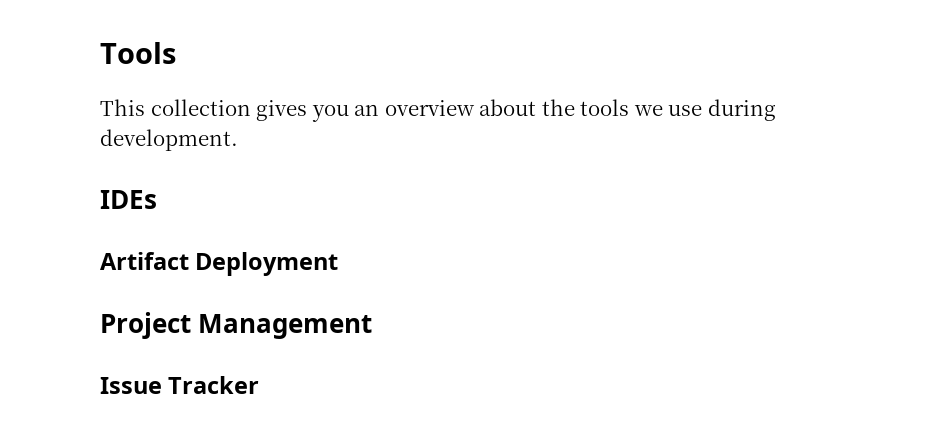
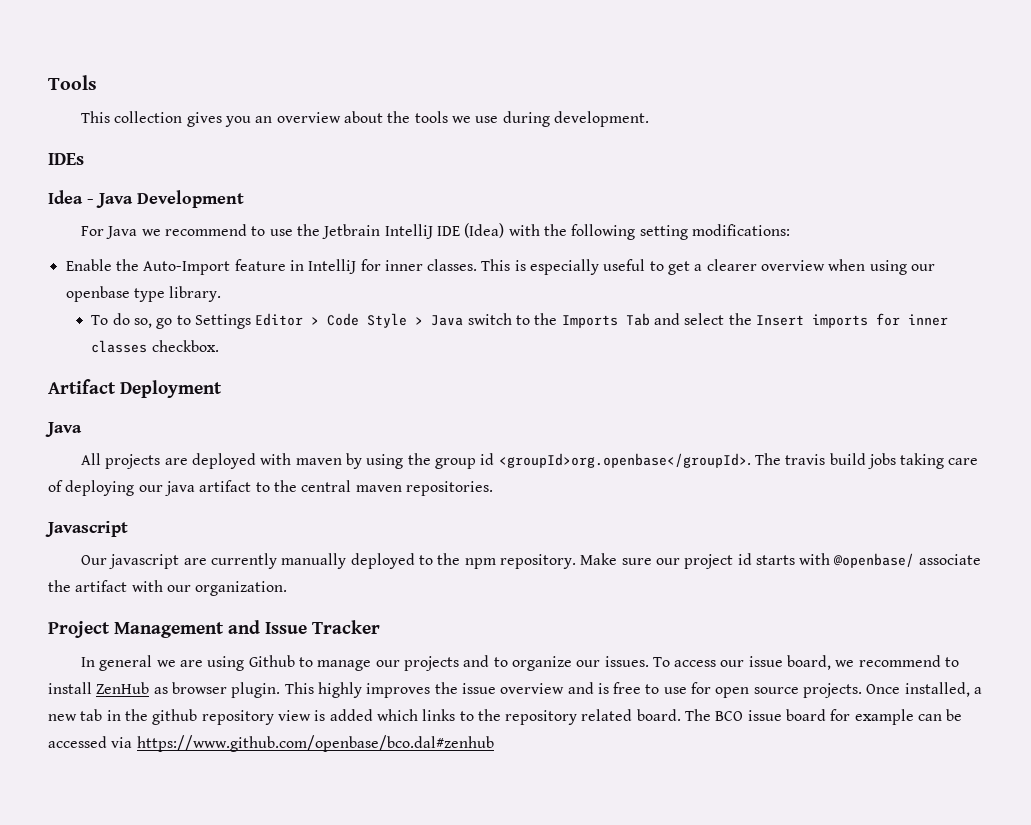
[100,252,339,276] Artifact Deployment -> [48,190,244,208] [81,223,790,240] [65,259,936,275] [65,286,222,302] [91,313,948,329] [91,340,219,353] [48,379,222,398] [45,422,82,437] [81,453,979,469] [48,480,493,496] [45,521,128,537] [81,553,981,569] [48,580,288,596] Idea - Java Development // For Java we recommend to use the Jetbrain IntelliJ IDE (Idea) with the following setting modifications: // Enable the Auto-Import feature in IntelliJ for inner classes. This is especially useful to get a clearer overview when using our openbase type library. // To do so, go to Settings Editor > Code Style > Java switch to the Imports Tab and select the Insert imports for inner classes checkbox. // Artifact Deployment // Java // All projects are deployed with maven by using the group id <groupId>org.openbase</groupId>. The travis build jobs taking care of deploying our java artifact to the central maven repositories. // Javascript // Our javascript are currently manually deployed to the npm repository. Make sure our project id starts with @openbase/ associate the artifact with our organization.
(373, 326) // -> [228,620,260,634] and
(260, 385) none -> [81,655,960,671] [48,682,983,698] [48,709,963,725] [48,735,494,752] // In general we are using Github to manage our projects and to organize our issues. To access our issue board, we recommend to install ZenHub as browser plugin. This highly improves the issue overview and is free to use for open source projects. Once installed, a new tab in the github repository view is added which links to the repository related board. The BCO issue board for example can be accessed via https://www.github.com/openbase/bco.dal#zenhub

